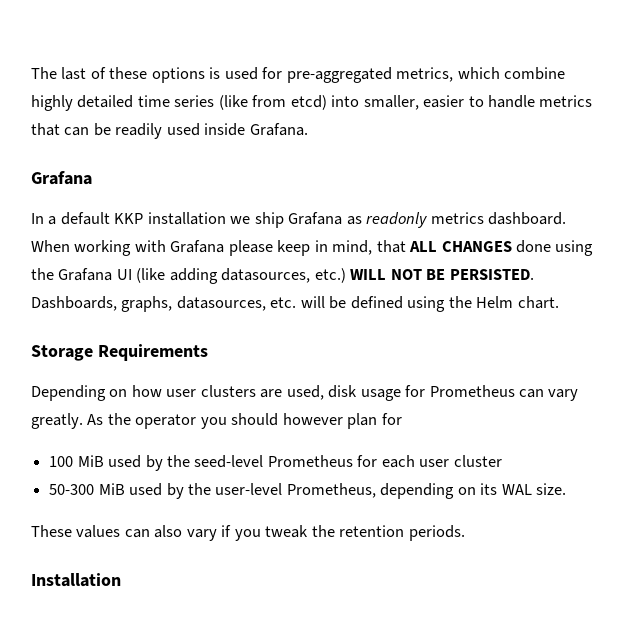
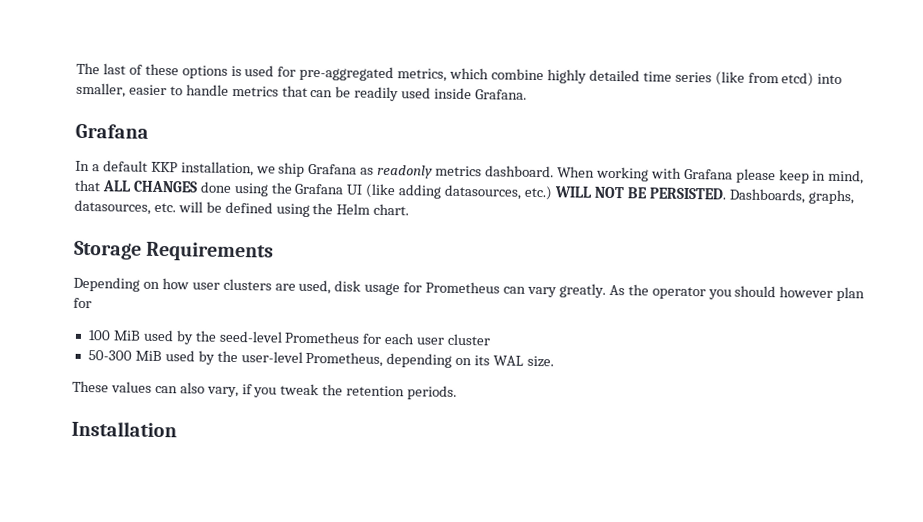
[147,212,226,225] installation -> [180,161,254,177] installation,
[186,529,217,541] vary -> [206,386,239,398] vary,

